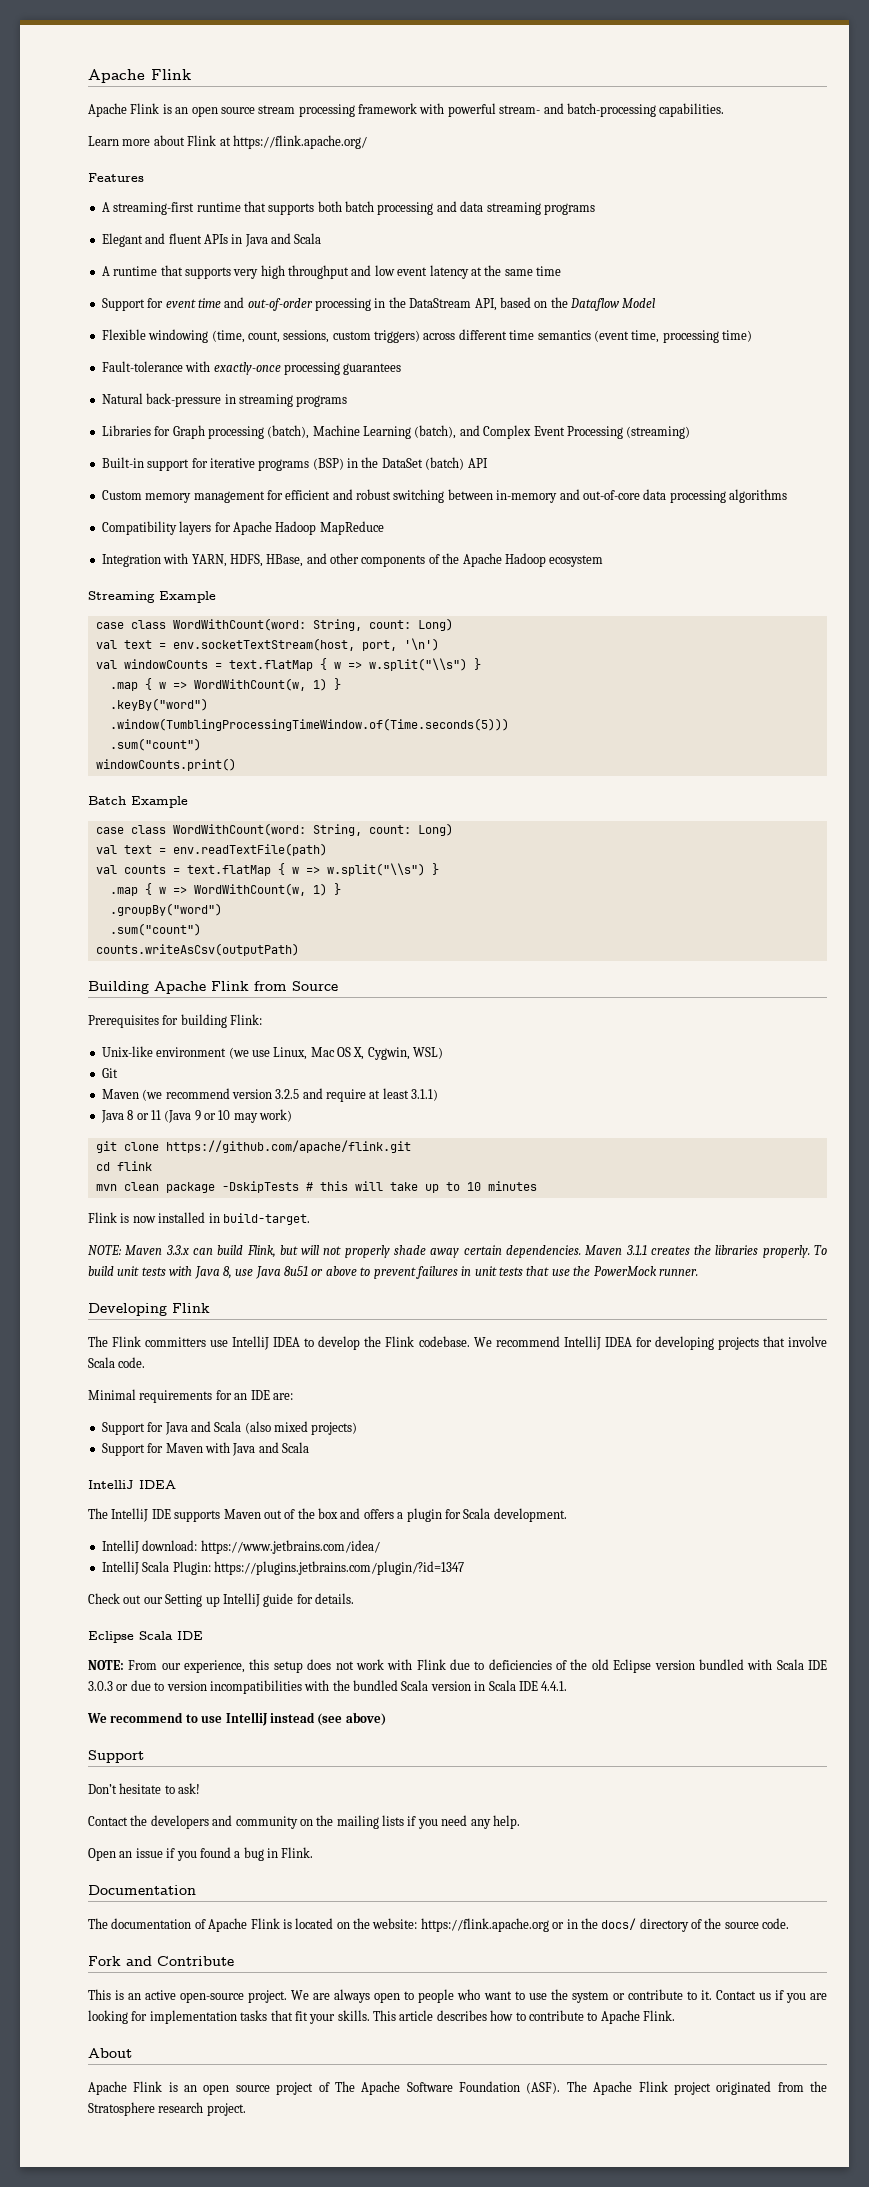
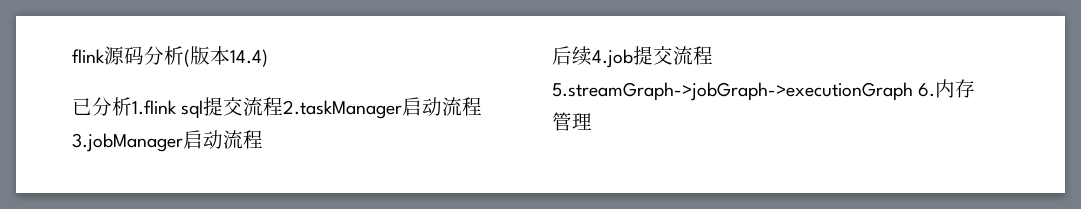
[88,69,191,83] [88,103,725,117] [88,135,367,149] [88,173,144,182] [101,201,595,215] [101,233,322,247] [101,265,561,279] [101,297,656,311] [101,329,752,343] [101,361,402,375] [101,393,348,407] [101,425,691,439] [101,457,488,471] [101,489,787,503] [101,521,384,535] [101,553,604,567] [88,591,216,603] [95,618,453,631] [95,638,439,651] [95,658,481,671] [109,678,341,691] [109,698,208,711] [109,718,509,731] [109,738,201,751] [95,758,236,771] [88,796,188,808] [95,823,453,836] [95,843,327,856] [95,863,439,876] [109,883,341,896] [109,903,222,916] [109,923,201,936] [95,943,299,956] [88,981,338,994] [88,1014,263,1028] [101,1046,444,1060] [101,1068,118,1078] [101,1088,439,1102] [100,1109,293,1123] [95,1140,411,1153] [95,1161,152,1171] [95,1181,537,1193] [88,1212,310,1225] [88,1245,827,1258] [88,1266,698,1279] [88,1303,210,1316] [88,1336,827,1350] [88,1357,146,1368] [88,1389,293,1403] [101,1421,358,1435] [101,1442,309,1456] [88,1480,176,1489] [88,1508,567,1522] [101,1540,380,1554] [101,1561,464,1575] [88,1593,354,1607] [88,1631,203,1643] [88,1659,828,1673] [88,1680,568,1694] [87,1712,386,1726] [88,1750,144,1763] [88,1783,201,1794] [88,1815,520,1829] [88,1847,314,1861] [88,1885,196,1895] [88,1918,790,1932] [88,1956,234,1966] [88,1989,828,2003] [88,2010,675,2024] [88,2048,132,2058] [88,2081,827,2095] [88,2102,246,2116] Apache Flink // Apache Flink is an open source stream processing framework with powerful stream- and batch-processing capabilities. // Learn more about Flink at https://flink.apache.org/ // Features // A streaming-first runtime that supports both batch processing and data streaming programs // Elegant and fluent APIs in Java and Scala // A runtime that supports very high throughput and low event latency at the same time // Support for event time and out-of-order processing in the DataStream API, based on the Dataflow Model // Flexible windowing (time, count, sessions, custom triggers) across different time semantics (event time, processing time) // Fault-tolerance with exactly-once processing guarantees // Natural back-pressure in streaming programs // Libraries for Graph processing (batch), Machine Learning (batch), and Complex Event Processing (streaming) // Built-in support for iterative programs (BSP) in the DataSet (batch) API // Custom memory management for efficient and robust switching between in-memory and out-of-core data processing algorithms // Compatibility layers for Apache Hadoop MapReduce // Integration with YARN, HDFS, HBase, and other components of the Apache Hadoop ecosystem // Streaming Example // case class WordWithCount(word: String, count: Long) // val text = env.socketTextStream(host, port, '\n') // val windowCounts = text.flatMap { w => w.split("\\s") } // .map { w => WordWithCount(w, 1) } // .keyBy("word") // .window(TumblingProcessingTimeWindow.of(Time.seconds(5))) // .sum("count") // windowCounts.print() // Batch Example // case class WordWithCount(word: String, count: Long) // val text = env.readTextFile(path) // val counts = text.flatMap { w => w.split("\\s") } // .map { w => WordWithCount(w, 1) } // .groupBy("word") // .sum("count") // counts.writeAsCsv(outputPath) // Building Apache Flink from Source // Prerequisites for building Flink: // Unix-like environment (we use Linux, Mac OS X, Cygwin, WSL) // Git // Maven (we recommend version 3.2.5 and require at least 3.1.1) // Java 8 or 11 (Java 9 or 10 may work) // git clone https://github.com/apache/flink.git // cd flink // mvn clean package -DskipTests # this will take up to 10 minutes // Flink is now installed in build-target. // NOTE: Maven 3.3.x can build Flink, but will not properly shade away certain dependencies. Maven 3.1.1 creates the libraries properly. To build unit tests with Java 8, use Java 8u51 or above to prevent failures in unit tests that use the PowerMock runner. // Developing Flink // The Flink committers use IntelliJ IDEA to develop the Flink codebase. We recommend IntelliJ IDEA for developing projects that involve Scala code. // Minimal requirements for an IDE are: // Support for Java and Scala (also mixed projects) // Support for Maven with Java and Scala // IntelliJ IDEA // The IntelliJ IDE supports Maven out of the box and offers a plugin for Scala development. // IntelliJ download: https://www.jetbrains.com/idea/ // IntelliJ Scala Plugin: https://plugins.jetbrains.com/plugin/?id=1347 // Check out our Setting up IntelliJ guide for details. // Eclipse Scala IDE // NOTE: From our experience, this setup does not work with Flink due to deficiencies of the old Eclipse version bundled with Scala IDE 3.0.3 or due to version incompatibilities with the bundled Scala version in Scala IDE 4.4.1. // We recommend to use IntelliJ instead (see above) // Support // Don’t hesitate to ask! // Contact the developers and community on the mailing lists if you need any help. // Open an issue if you found a bug in Flink. // Documentation // The documentation of Apache Flink is located on the website: https://flink.apache.org or in the docs/ directory of the source code. // Fork and Contribute // This is an active open-source project. We are always open to people who want to use the system or contribute to it. Contact us if you are looking for implementation tasks that fit your skills. This article describes how to contribute to Apache Flink. // About // Apache Flink is an open source project of The Apache Software Foundation (ASF). The Apache Flink project originated from the Stratosphere research project. -> [72,46,268,67] [72,97,483,119] [72,130,263,152] [552,46,713,68] [552,79,976,101] [552,112,592,131] flink源码分析(版本14.4) // 已分析1.flink sql提交流程2.taskManager启动流程3.jobManager启动流程 // 后续4.job提交流程5.streamGraph->jobGraph->executionGraph 6.内存管理

